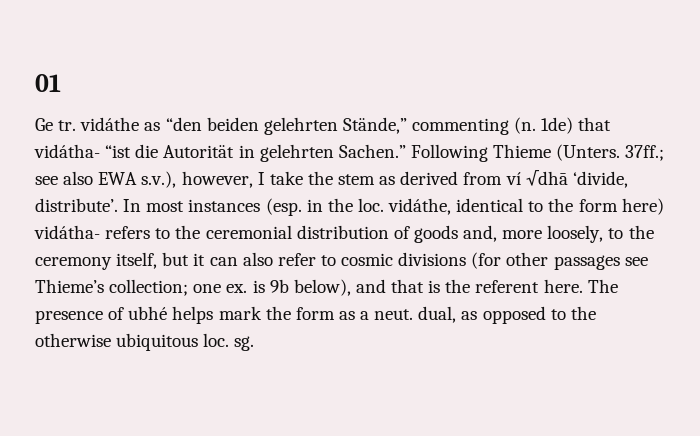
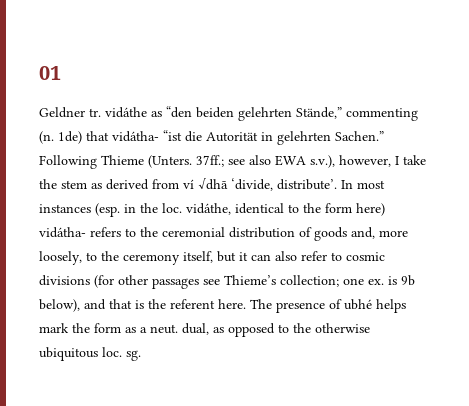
[35,118,53,131] Ge -> [39,107,85,118] Geldner

